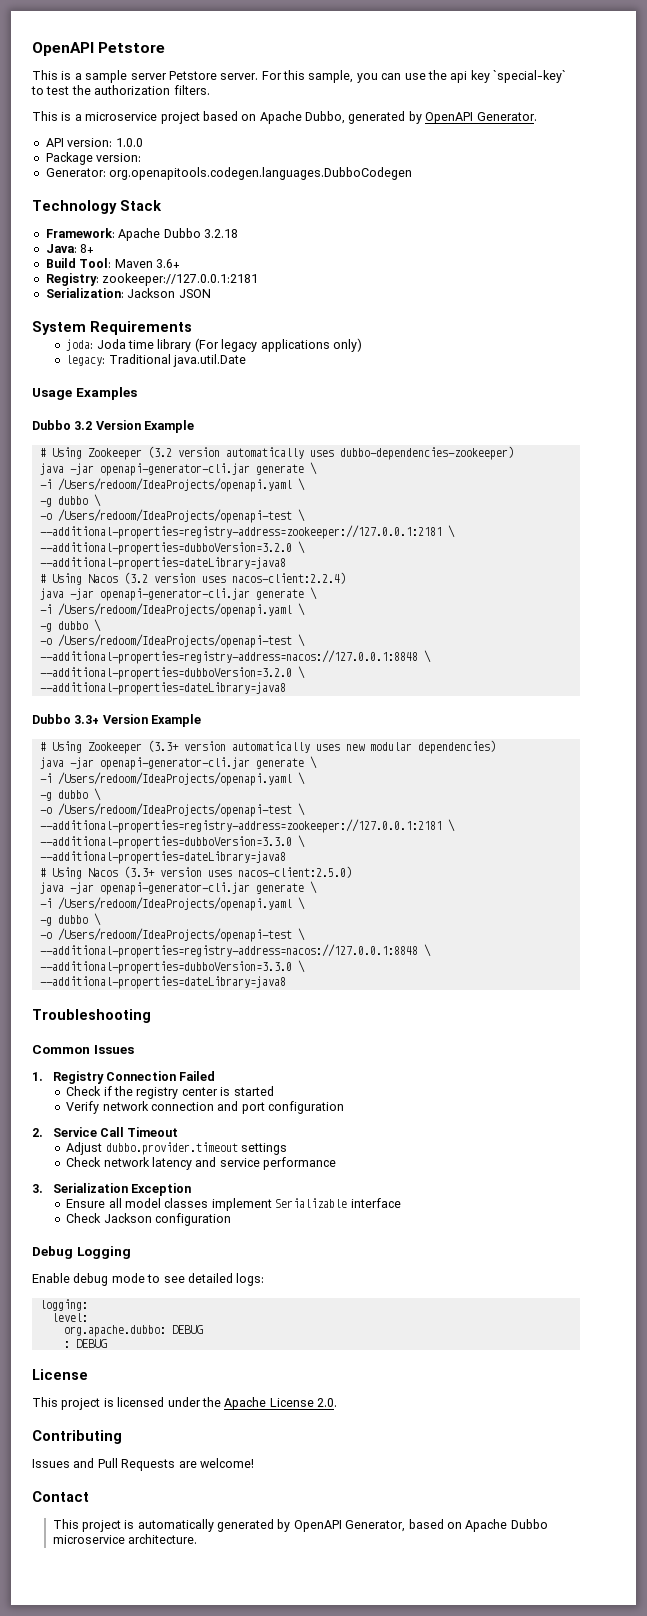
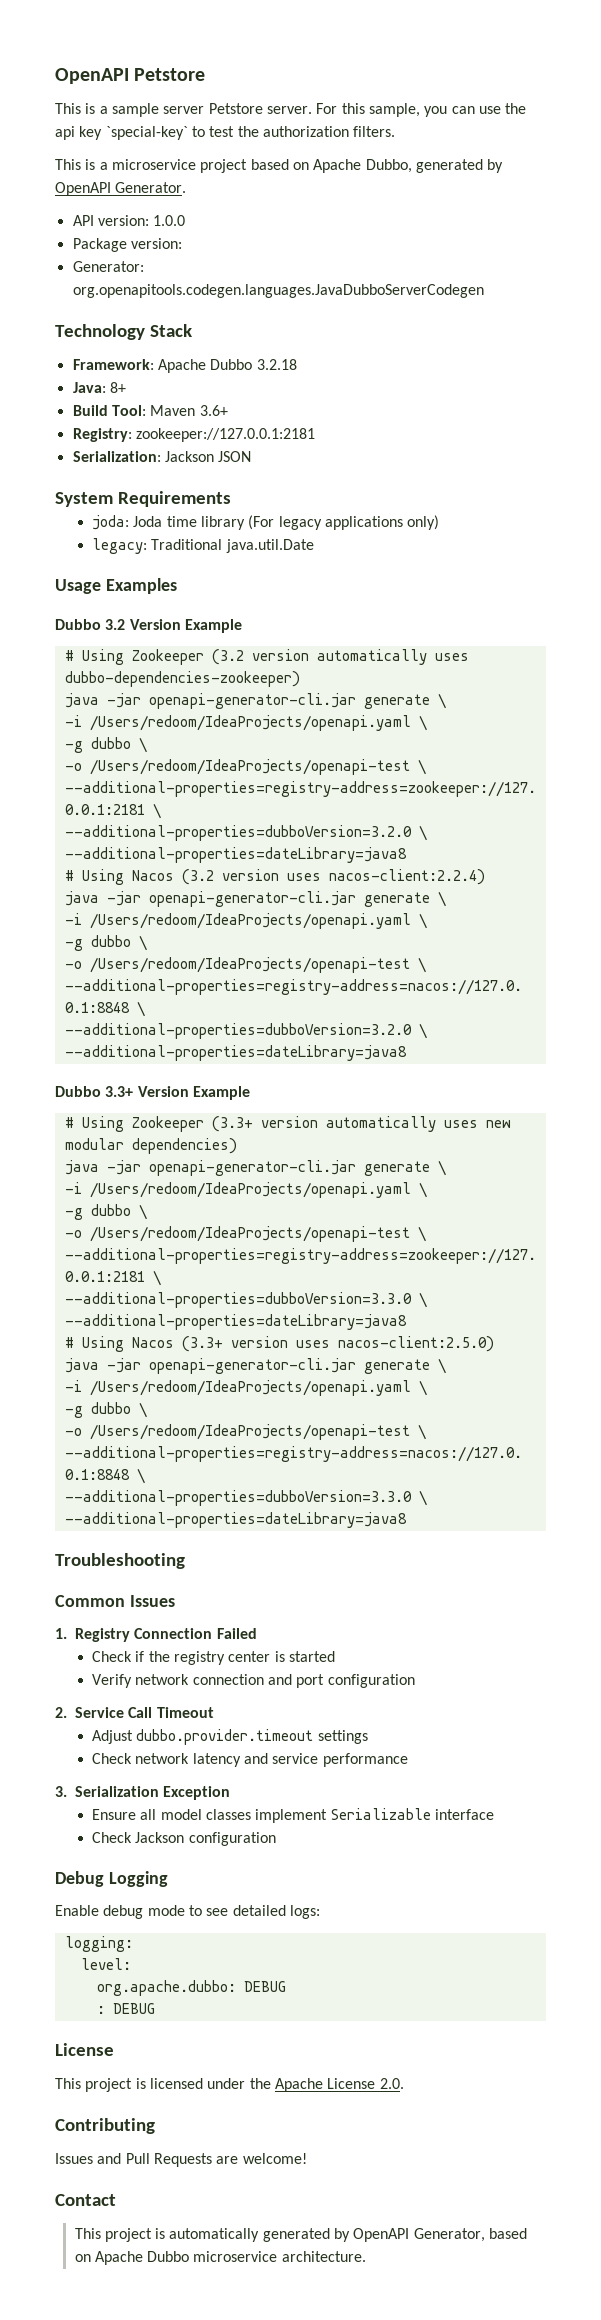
[109,167,413,180] org.openapitools.codegen.languages.DubboCodegen -> [72,284,484,298] org.openapitools.codegen.languages.JavaDubboServerCodegen

